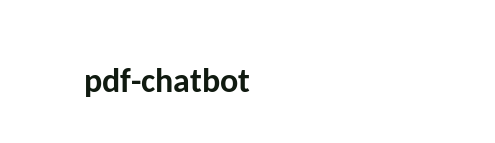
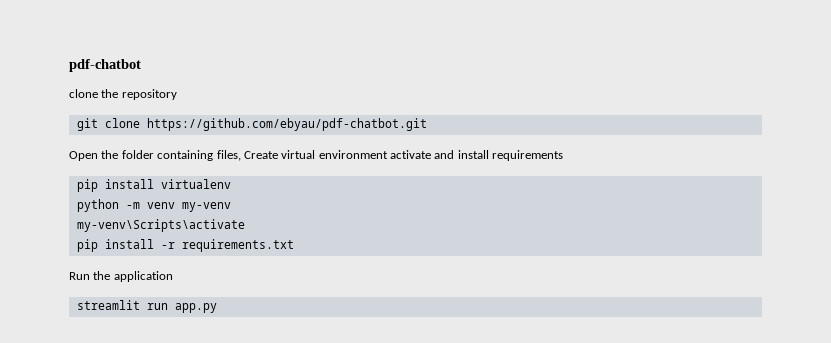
(250, 82) none -> [69,89,177,100] [76,118,427,131] [69,150,564,161] [76,179,231,192] [76,199,231,212] [76,219,245,232] [76,239,294,252] [69,271,173,282] [76,300,217,313] // clone the repository // git clone https://github.com/ebyau/pdf-chatbot.git // Open the folder containing files, Create virtual environment activate and install requirements // pip install virtualenv // python -m venv my-venv // my-venv\Scripts\activate // pip install -r requirements.txt // Run the application // streamlit run app.py

